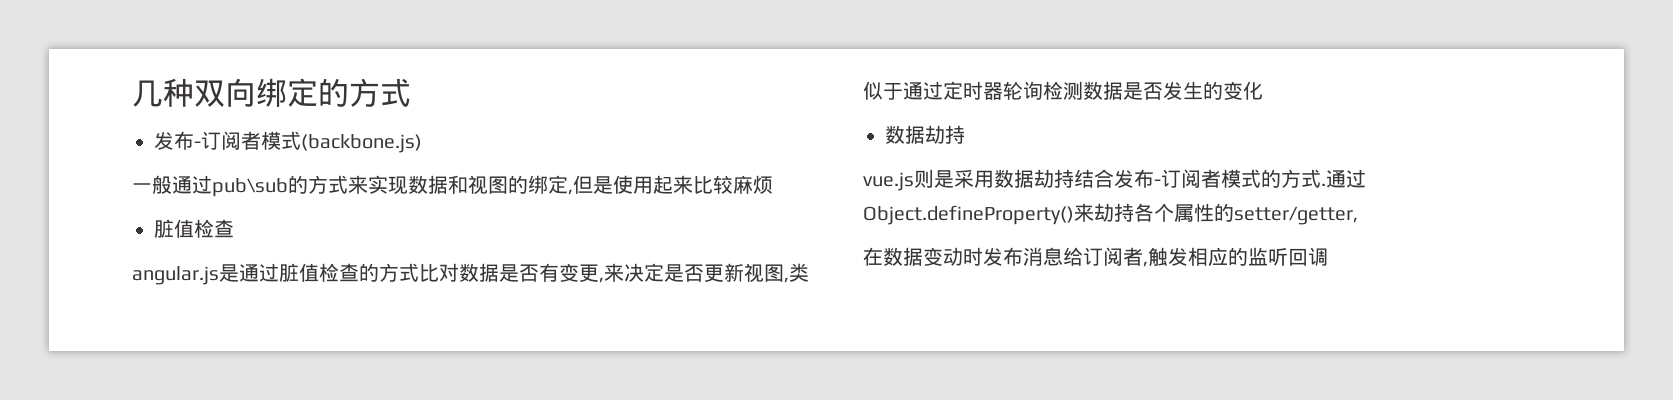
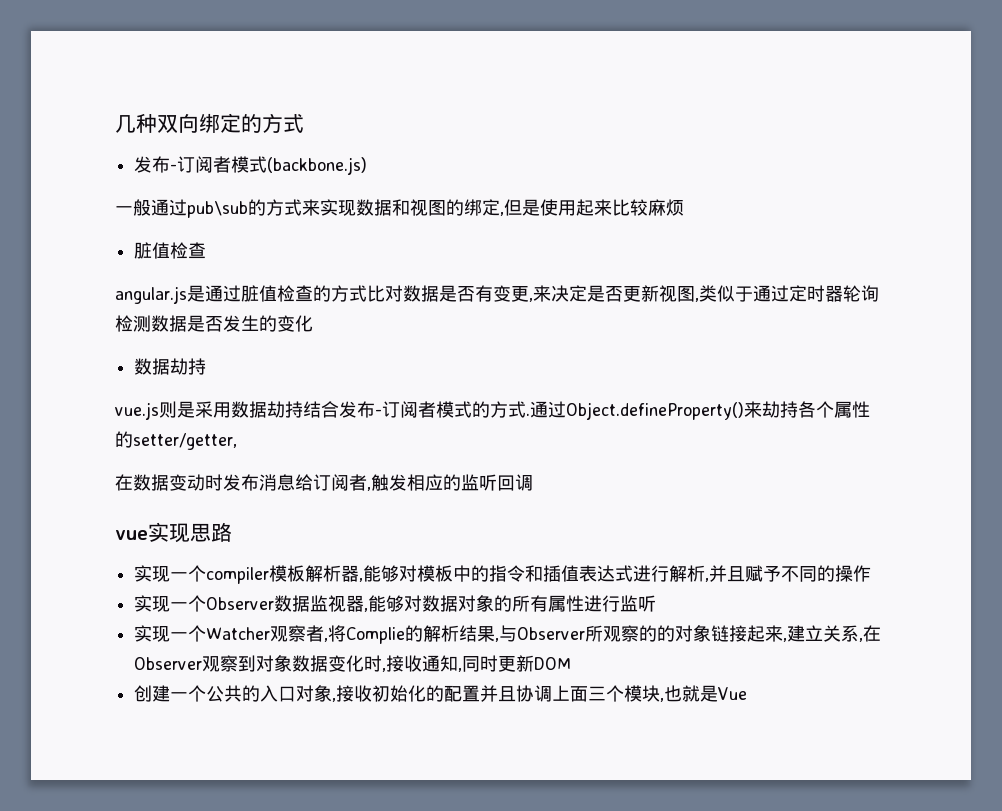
(1328, 256) none -> [115,522,232,543] [134,565,872,584] [134,595,657,612] [134,625,882,644] [134,655,572,672] [134,685,748,702] // vue实现思路 // 实现一个compiler模板解析器,能够对模板中的指令和插值表达式进行解析,并且赋予不同的操作 // 实现一个Observer数据监视器,能够对数据对象的所有属性进行监听 // 实现一个Watcher观察者,将Complie的解析结果,与Observer所观察的的对象链接起来,建立关系,在Observer观察到对象数据变化时,接收通知,同时更新DOM // 创建一个公共的入口对象,接收初始化的配置并且协调上面三个模块,也就是Vue

